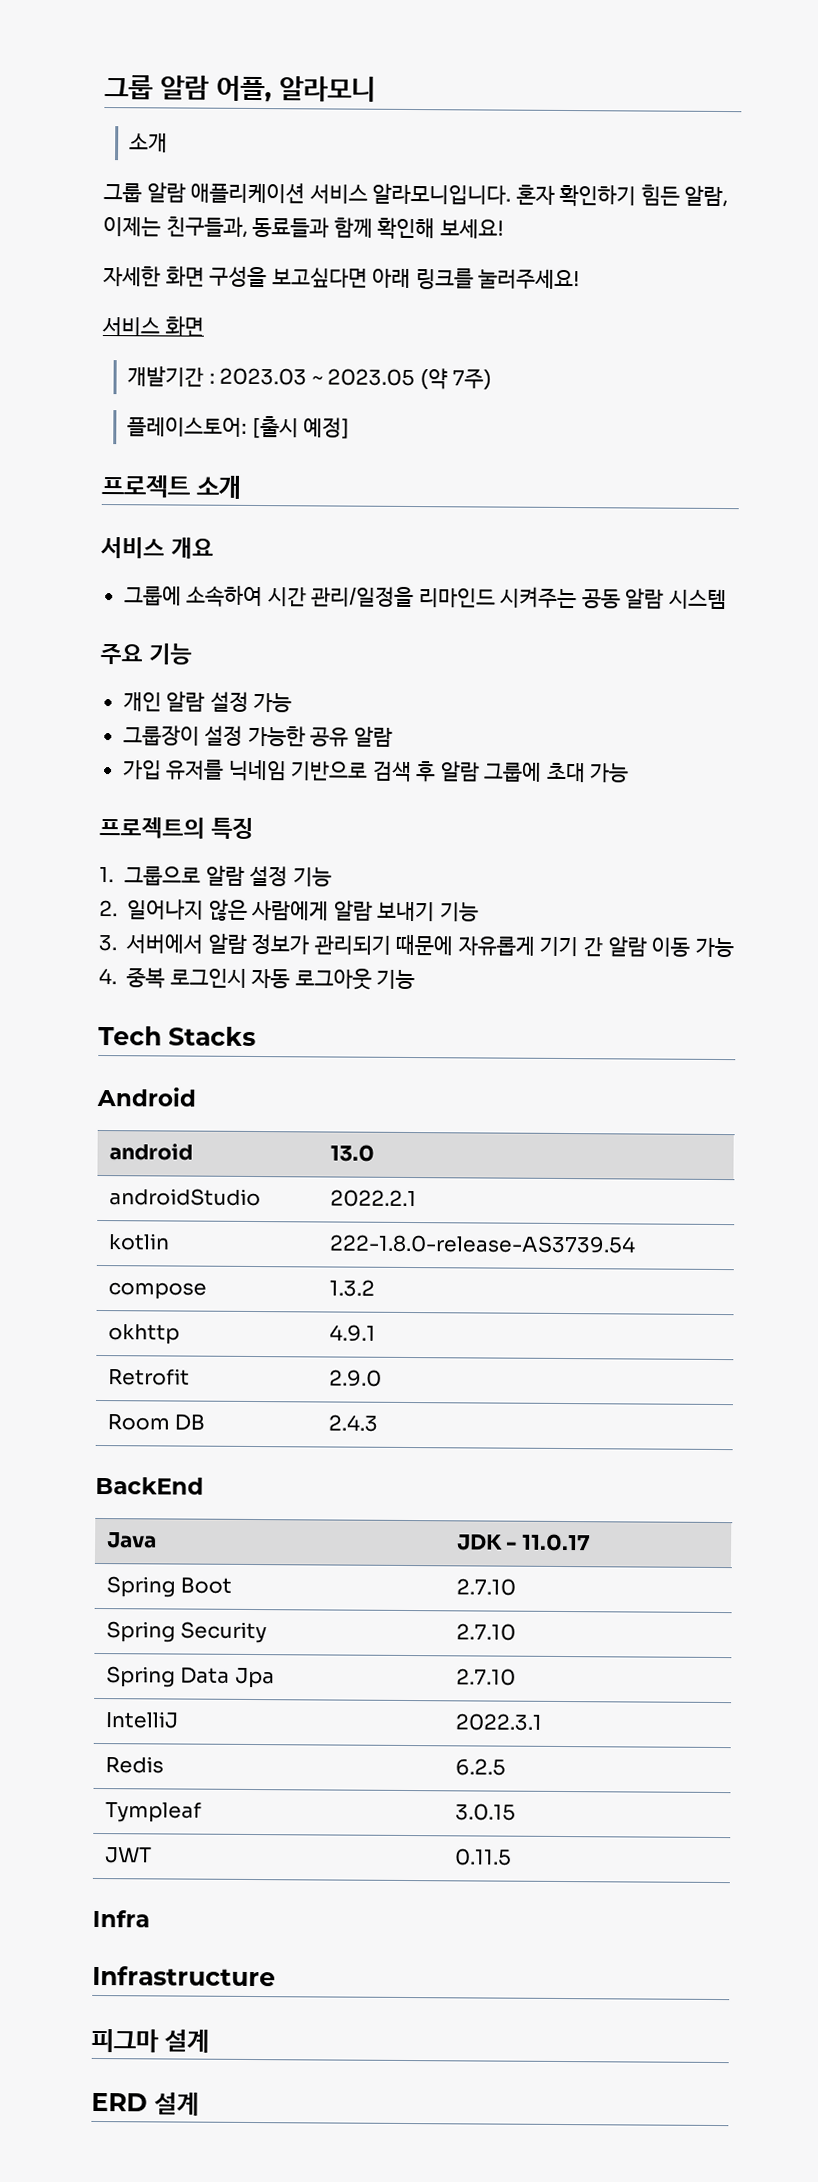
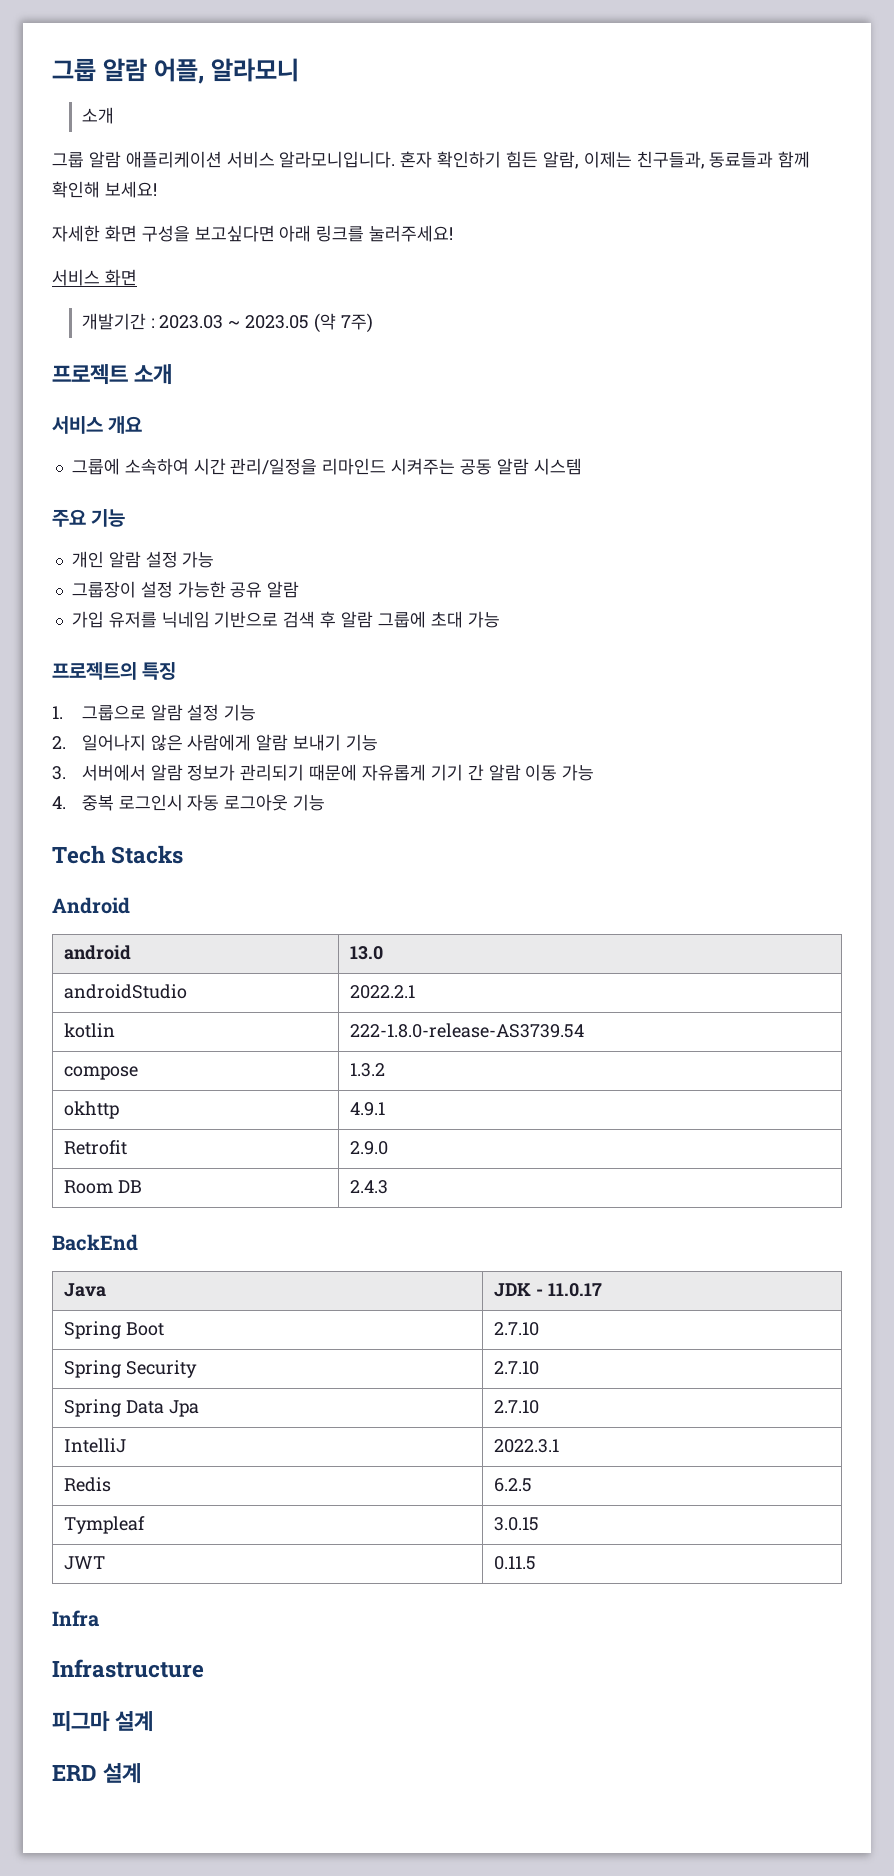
[127,415,351,439] // 플레이스토어: [출시 예정] -> (373, 323) none

